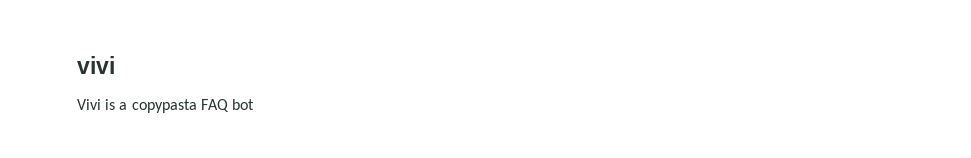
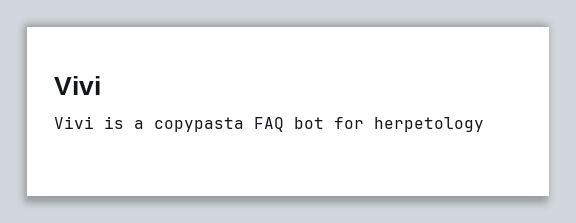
[77,56,115,74] vivi -> [54,76,101,95] Vivi
(254, 104) none -> [334,117,484,132] for herpetology

